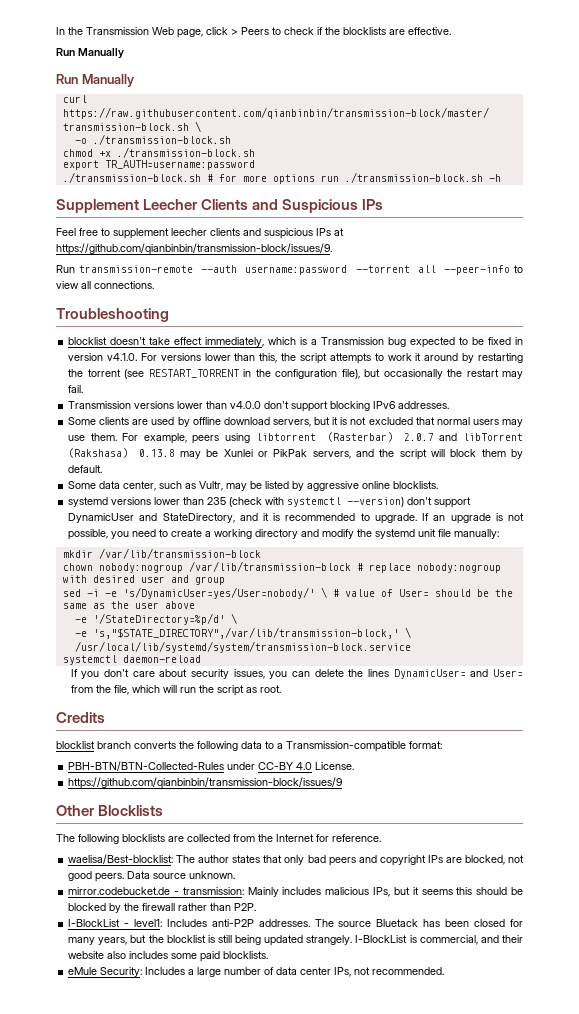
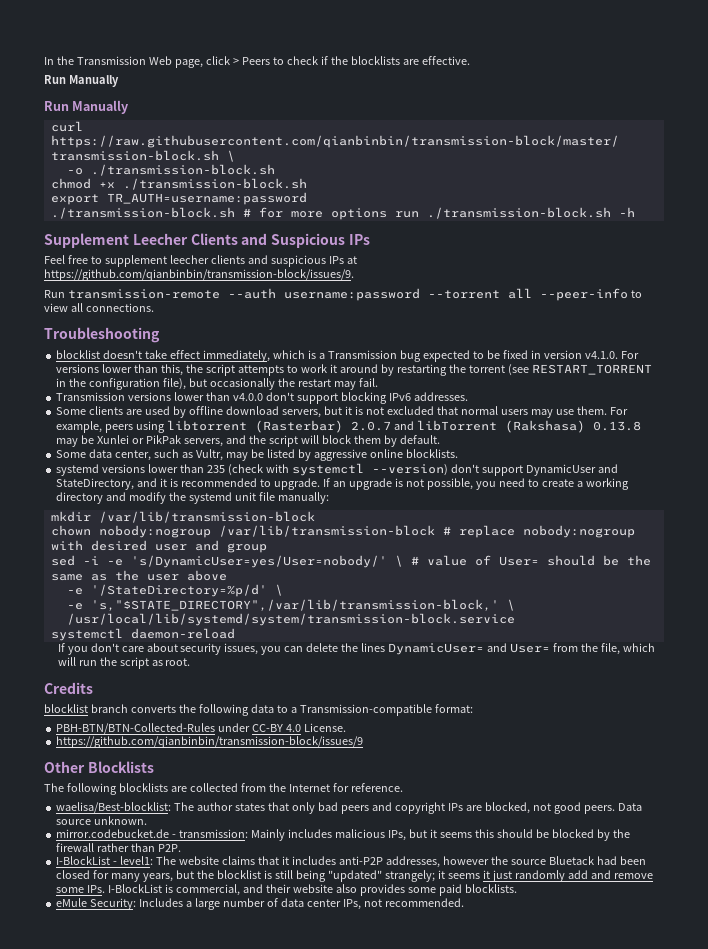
[166,919,334,927] Includes anti-P2P addresses. The -> [156,856,508,868] The website claims that it includes anti-P2P addresses, however the
[423,919,441,927] has -> [596,856,617,865] had
[264,935,353,946] updated strangely. -> [327,870,653,882] [56,885,106,893] "updated" strangely; it seems it just randomly add and remove some IPs.
[129,951,169,959] includes -> [359,884,405,896] provides

